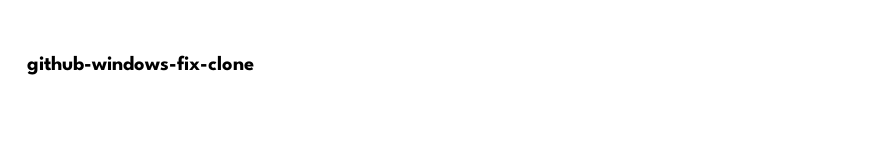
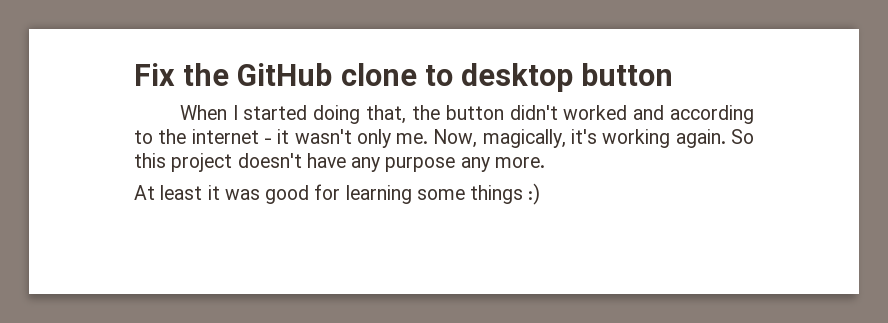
[27,55,254,75] github-windows-fix-clone -> [134,63,674,92] [179,105,754,124] [134,129,754,148] [134,153,545,172] [134,183,541,205] Fix the GitHub clone to desktop button // When I started doing that, the button didn't worked and according to the internet - it wasn't only me. Now, magically, it's working again. So this project doesn't have any purpose any more. // At least it was good for learning some things :)

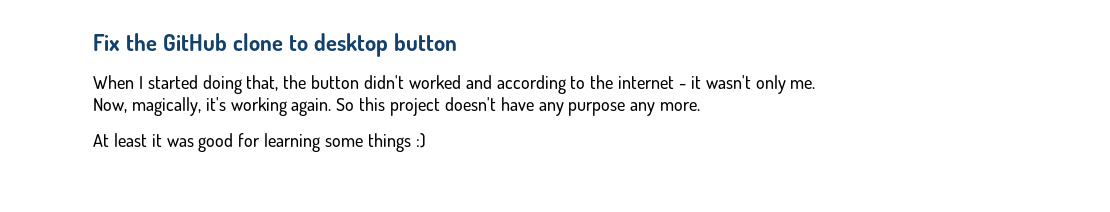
(429, 138) none -> (816, 84) //

